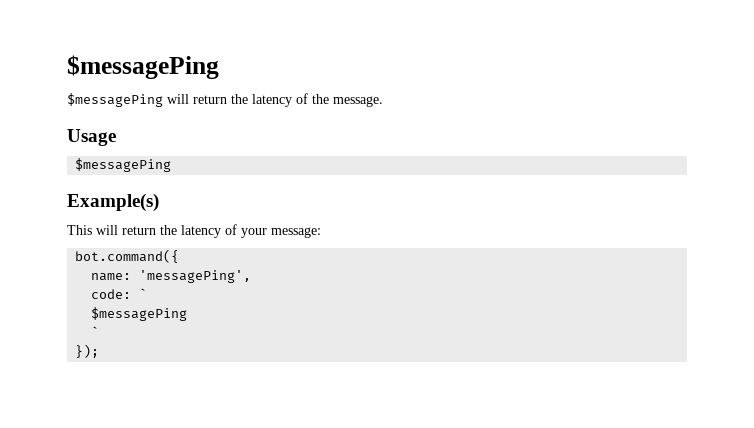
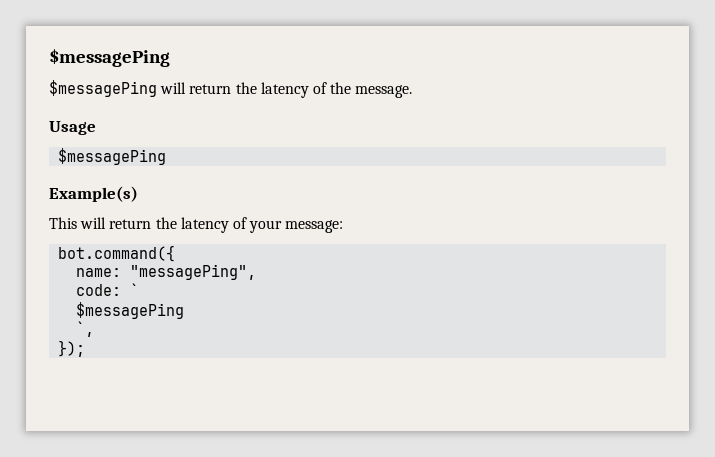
[139,270,252,283] 'messagePing', -> [130,264,257,280] "messagePing",
[91,326,100,337] ` -> [76,321,95,337] `,

